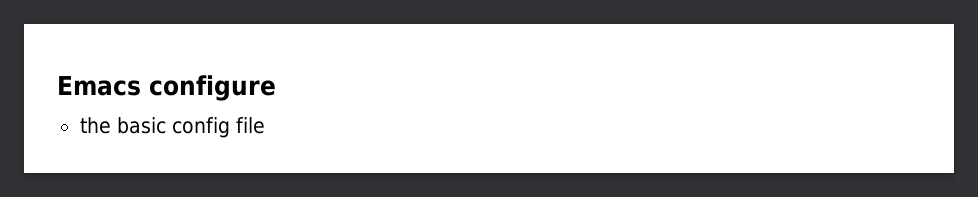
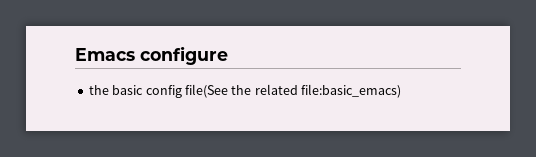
[235,117,265,134] file -> [184,84,401,98] file(See the related file:basic_emacs)

